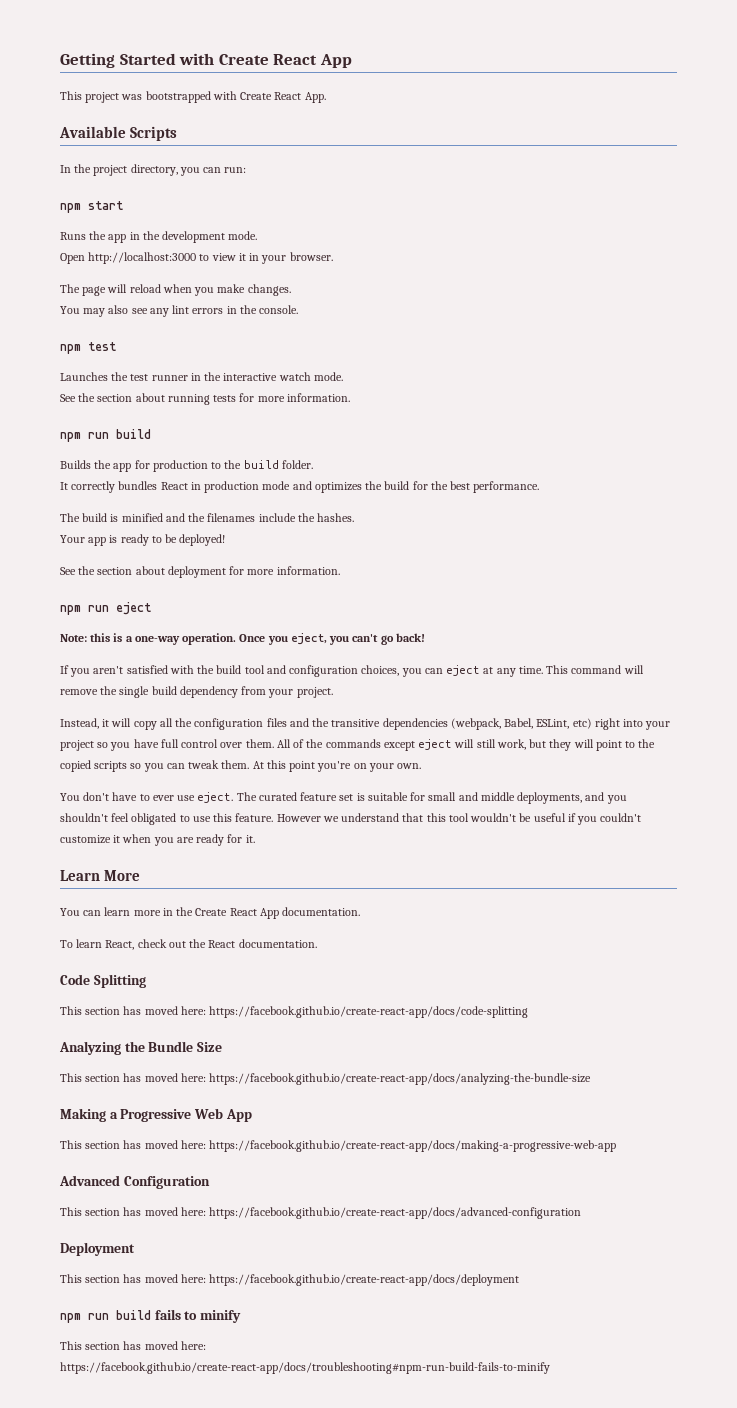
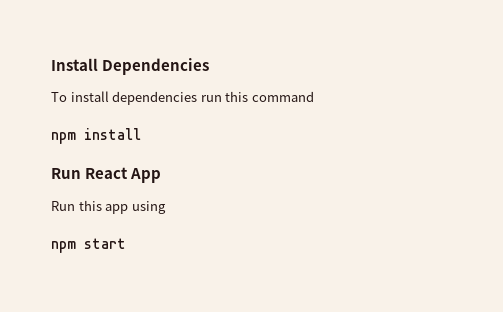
[60,53,352,68] [60,91,326,103] [59,126,178,141] [60,164,247,176] [60,201,123,213] [60,231,258,243] [60,252,333,264] [60,284,291,296] [60,305,299,317] [60,342,116,354] [60,372,343,381] [60,393,350,405] [60,429,151,442] [60,460,313,472] [60,481,540,493] [60,513,355,522] [60,534,226,546] [60,566,340,578] [60,602,151,615] [60,633,425,645] [60,665,644,677] [60,686,333,698] [60,718,671,730] [60,739,656,751] [60,760,422,772] [60,792,627,804] [60,813,642,825] [60,834,255,846] [60,870,141,881] [60,907,361,919] [60,939,317,950] [60,974,146,988] [60,1006,529,1018] [59,1041,222,1055] [60,1073,592,1085] [60,1108,252,1122] [60,1140,617,1152] [59,1175,210,1189] [60,1207,582,1219] [60,1242,135,1256] [60,1274,520,1286] [60,1309,241,1323] [60,1341,206,1350] [60,1362,550,1374] Getting Started with Create React App // This project was bootstrapped with Create React App. // Available Scripts // In the project directory, you can run: // npm start // Runs the app in the development mode. // Open http://localhost:3000 to view it in your browser. // The page will reload when you make changes. // You may also see any lint errors in the console. // npm test // Launches the test runner in the interactive watch mode. // See the section about running tests for more information. // npm run build // Builds the app for production to the build folder. // It correctly bundles React in production mode and optimizes the build for the best performance. // The build is minified and the filenames include the hashes. // Your app is ready to be deployed! // See the section about deployment for more information. // npm run eject // Note: this is a one-way operation. Once you eject, you can't go back! // If you aren't satisfied with the build tool and configuration choices, you can eject at any time. This command will remove the single build dependency from your project. // Instead, it will copy all the configuration files and the transitive dependencies (webpack, Babel, ESLint, etc) right into your project so you have full control over them. All of the commands except eject will still work, but they will point to the copied scripts so you can tweak them. At this point you're on your own. // You don't have to ever use eject. The curated feature set is suitable for small and middle deployments, and you shouldn't feel obligated to use this feature. However we understand that this tool wouldn't be useful if you couldn't customize it when you are ready for it. // Learn More // You can learn more in the Create React App documentation. // To learn React, check out the React documentation. // Code Splitting // This section has moved here: https://facebook.github.io/create-react-app/docs/code-splitting // Analyzing the Bundle Size // This section has moved here: https://facebook.github.io/create-react-app/docs/analyzing-the-bundle-size // Making a Progressive Web App // This section has moved here: https://facebook.github.io/create-react-app/docs/making-a-progressive-web-app // Advanced Configuration // This section has moved here: https://facebook.github.io/create-react-app/docs/advanced-configuration // Deployment // This section has moved here: https://facebook.github.io/create-react-app/docs/deployment // npm run build fails to minify // This section has moved here: https://facebook.github.io/create-react-app/docs/troubleshooting#npm-run-build-fails-to-minify -> [51,58,210,75] [51,91,314,105] [51,128,141,144] [51,167,162,183] [51,200,166,214] [51,238,126,253] Install Dependencies // To install dependencies run this command // npm install // Run React App // Run this app using // npm start

